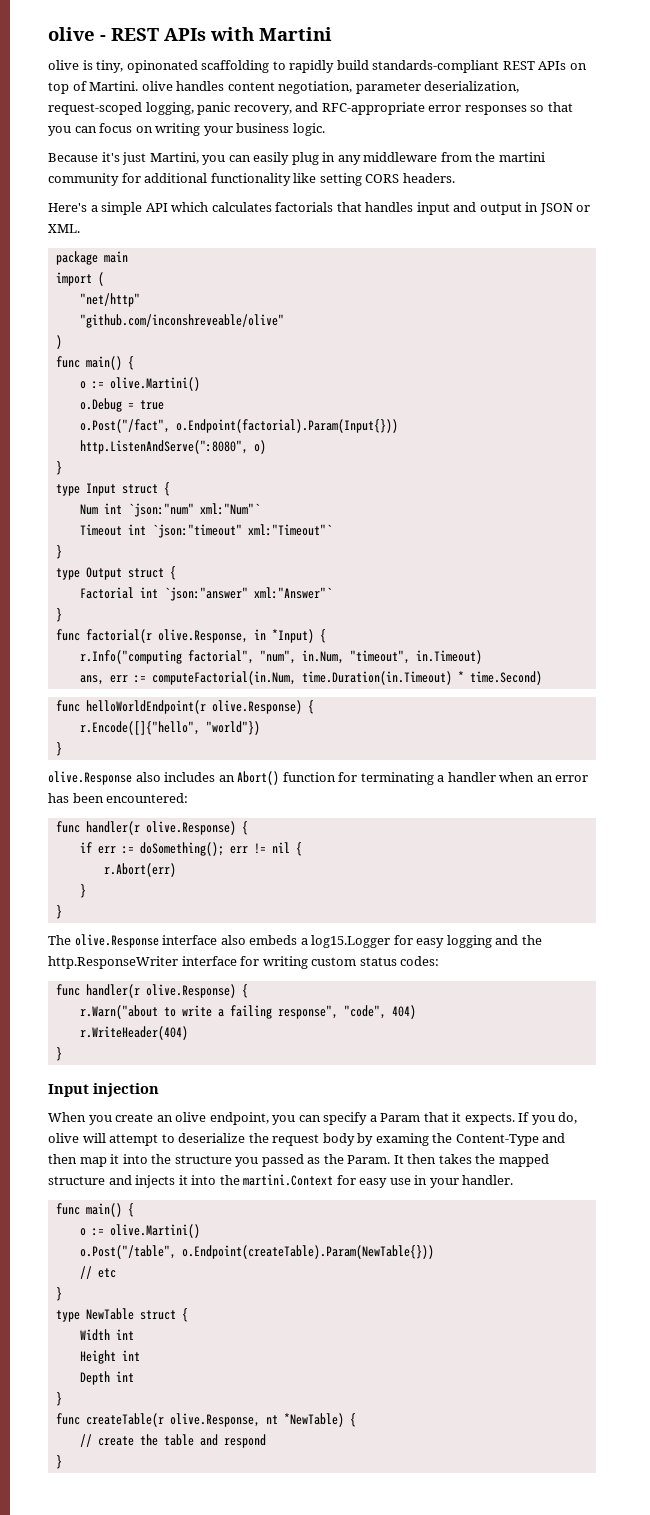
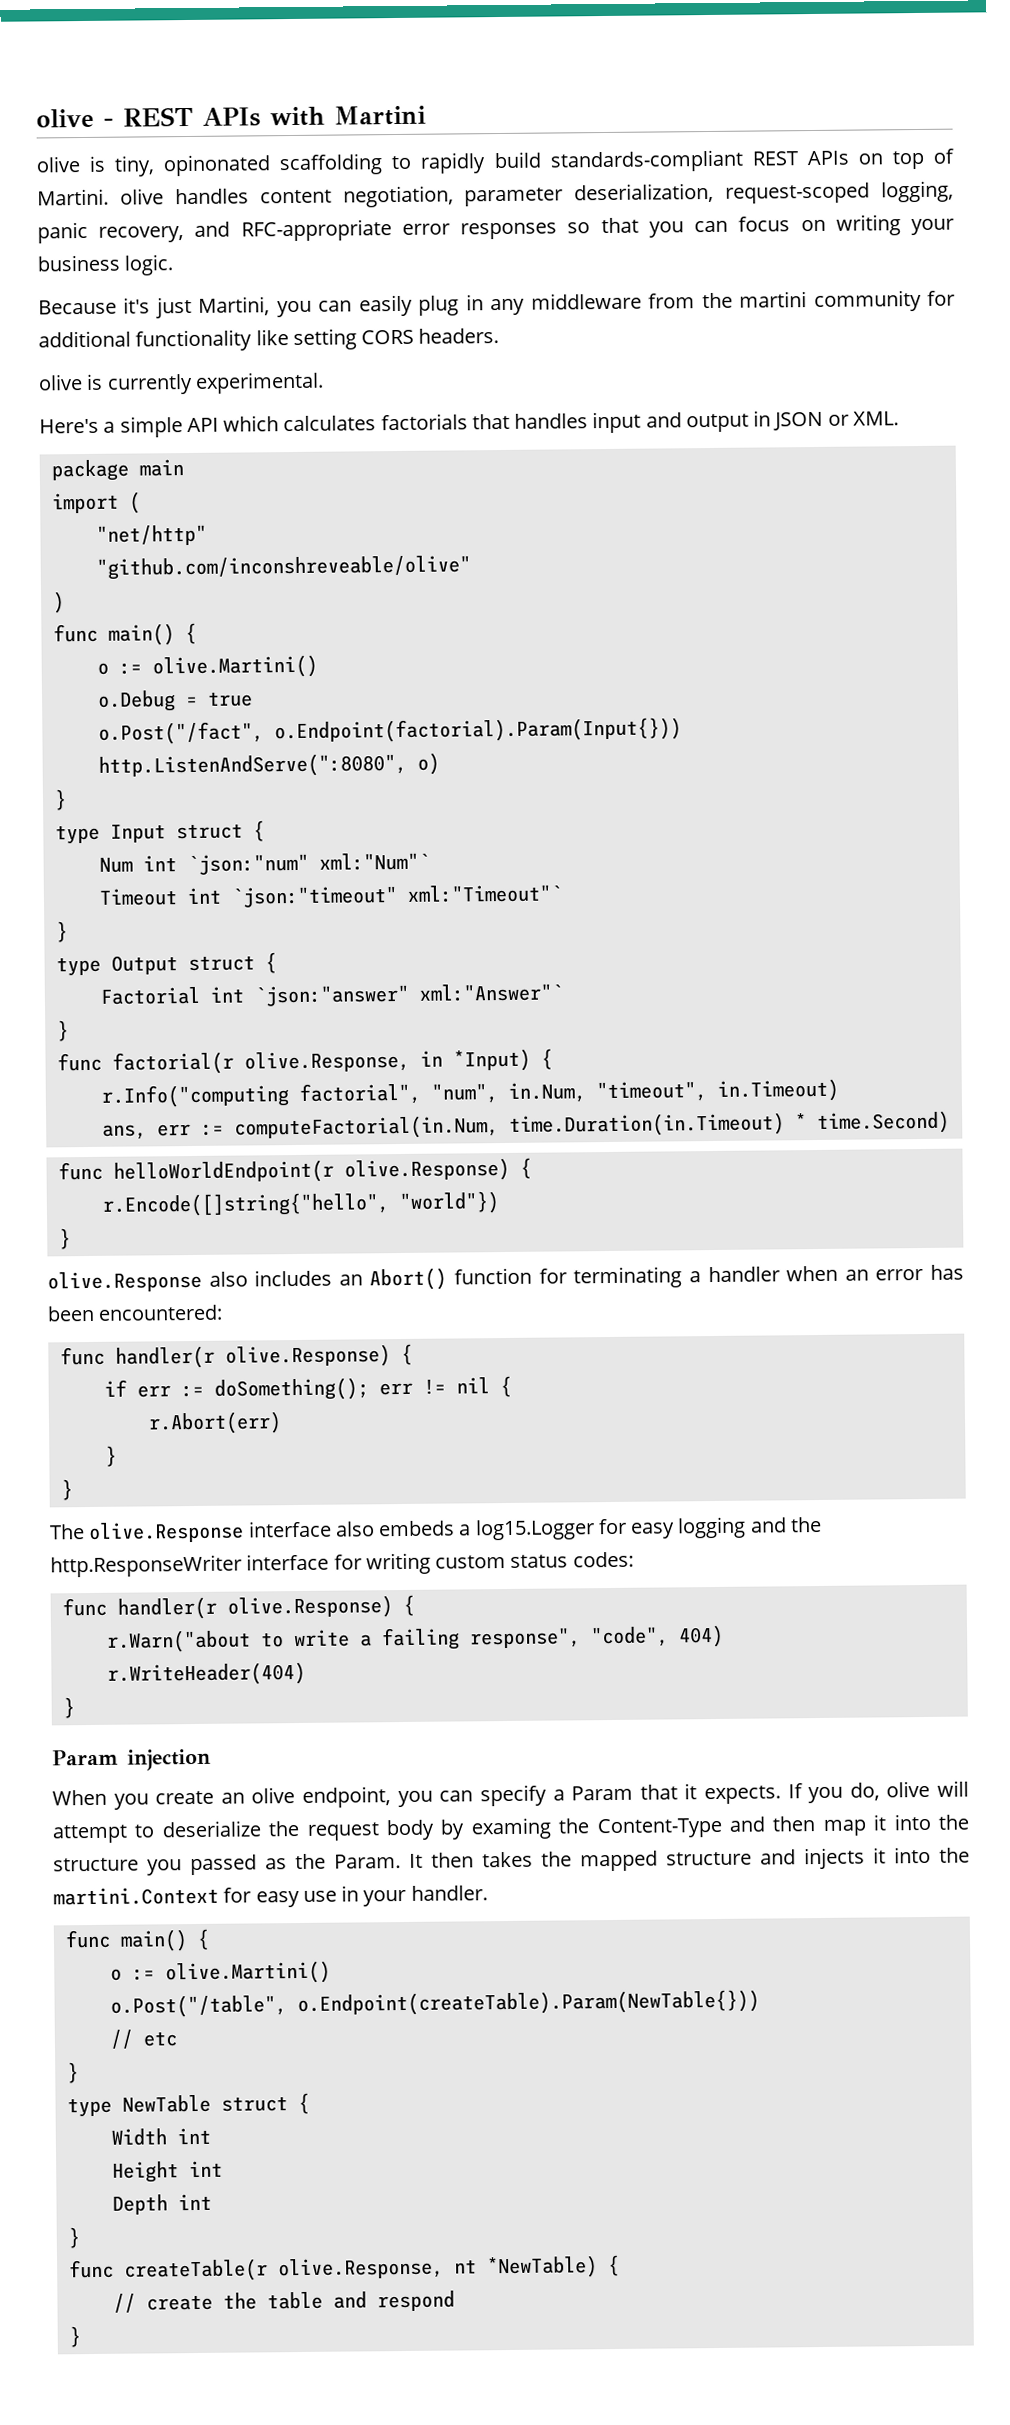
(455, 178) none -> [38,371,324,395] // olive is currently experimental.
[79,721,200,735] r.Encode([]{"hello", -> [101,1192,390,1217] r.Encode([]string{"hello",
[48,1084,89,1097] Input -> [52,1749,119,1766] Param

